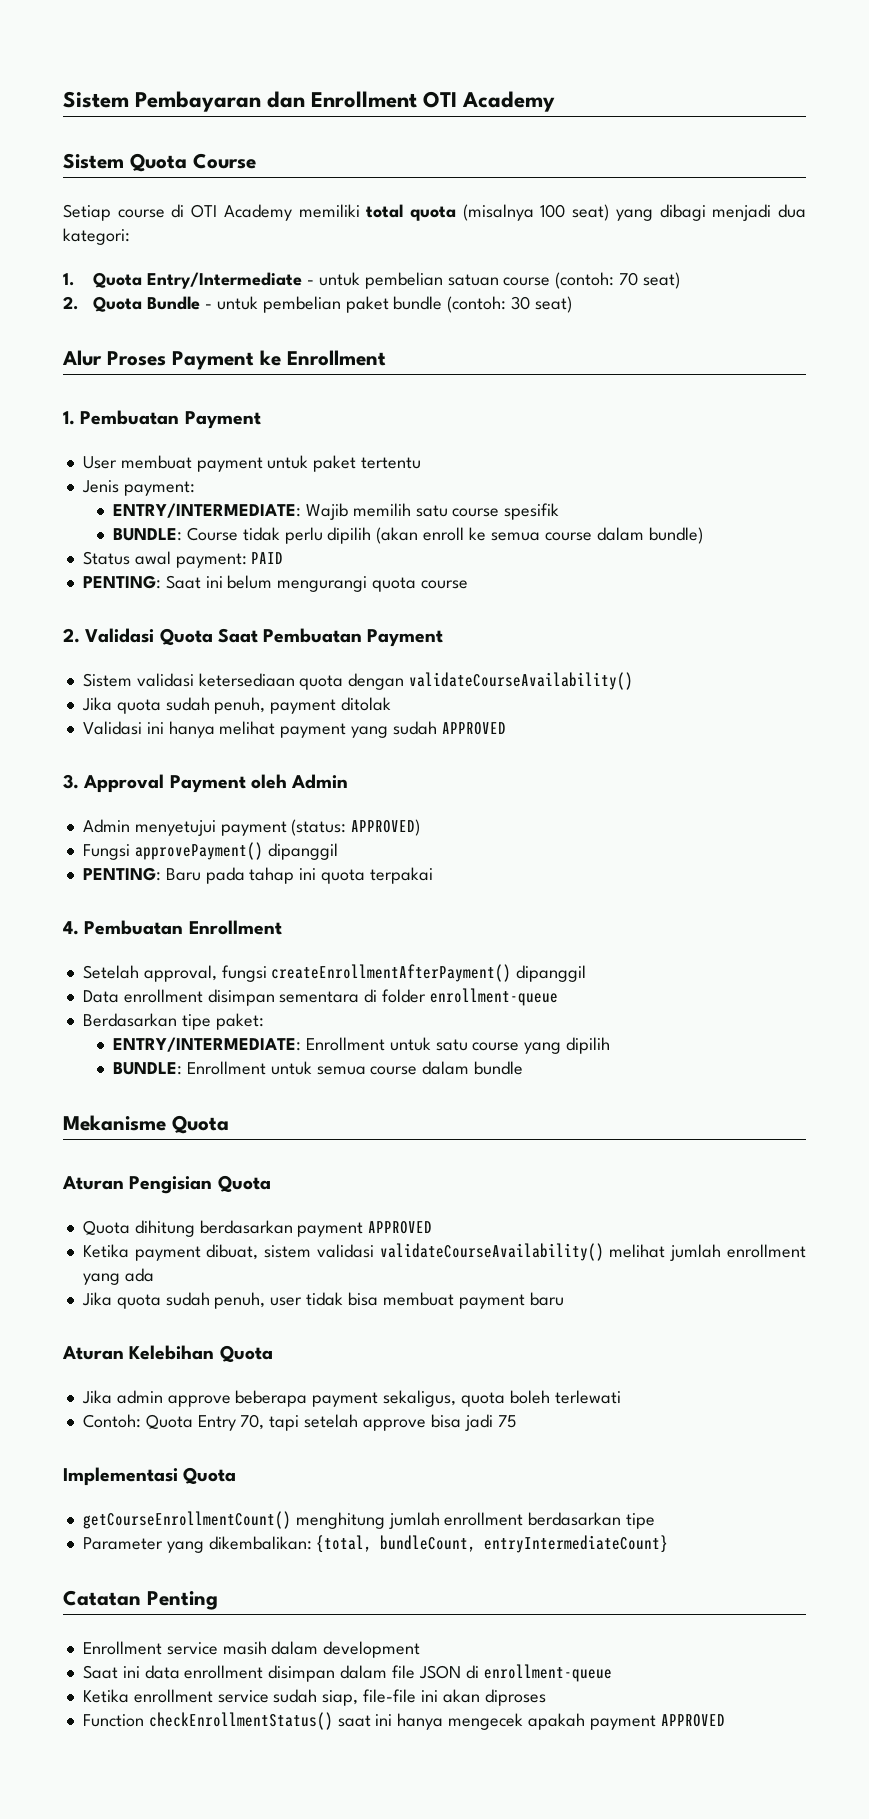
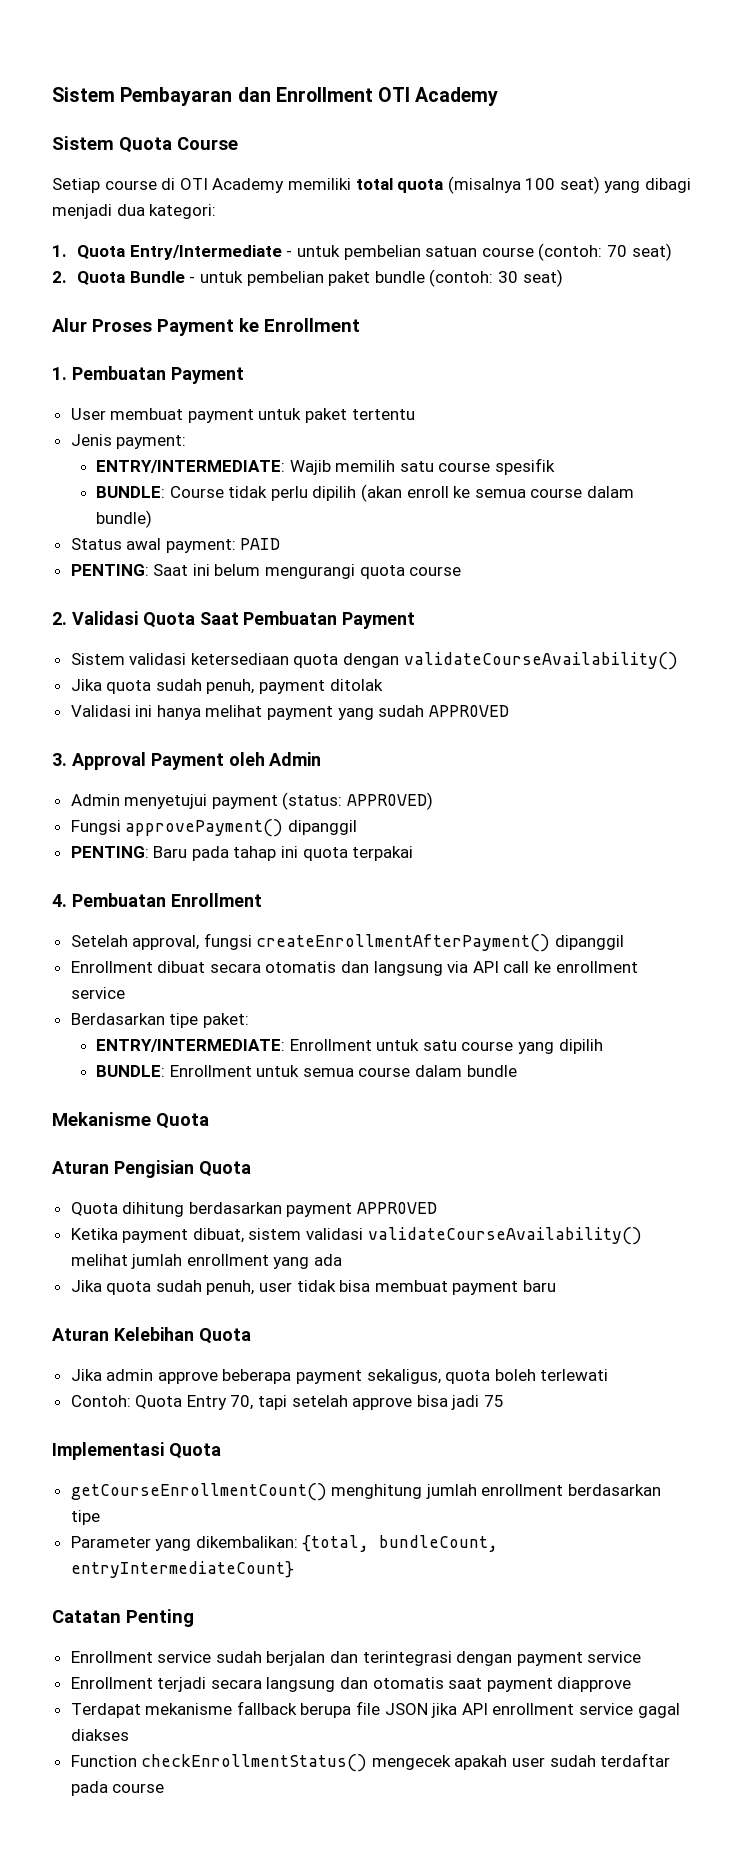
[82,988,558,1006] Data enrollment disimpan sementara di folder enrollment-queue -> [70,961,638,976] [70,987,125,999] Enrollment dibuat secara otomatis dan langsung via API call ke enrollment service
[222,1641,421,1658] [82,1664,612,1682] [82,1689,546,1706] [82,1712,725,1730] masih dalam development // Saat ini data enrollment disimpan dalam file JSON di enrollment-queue // Ketika enrollment service sudah siap, file-file ini akan diproses // Function checkEnrollmentStatus() saat ini hanya mengecek apakah payment APPROVED -> [215,1651,642,1666] [70,1677,632,1692] [70,1701,680,1718] [70,1729,129,1741] [70,1753,671,1772] [70,1781,165,1796] sudah berjalan dan terintegrasi dengan payment service // Enrollment terjadi secara langsung dan otomatis saat payment diapprove // Terdapat mekanisme fallback berupa file JSON jika API enrollment service gagal diakses // Function checkEnrollmentStatus() mengecek apakah user sudah terdaftar pada course

